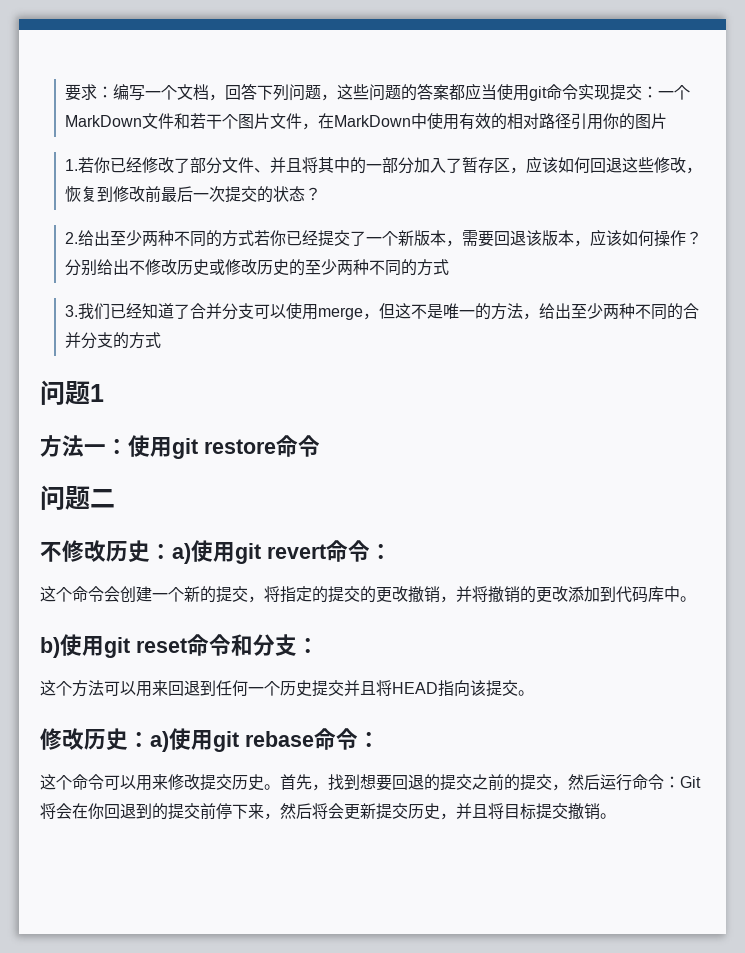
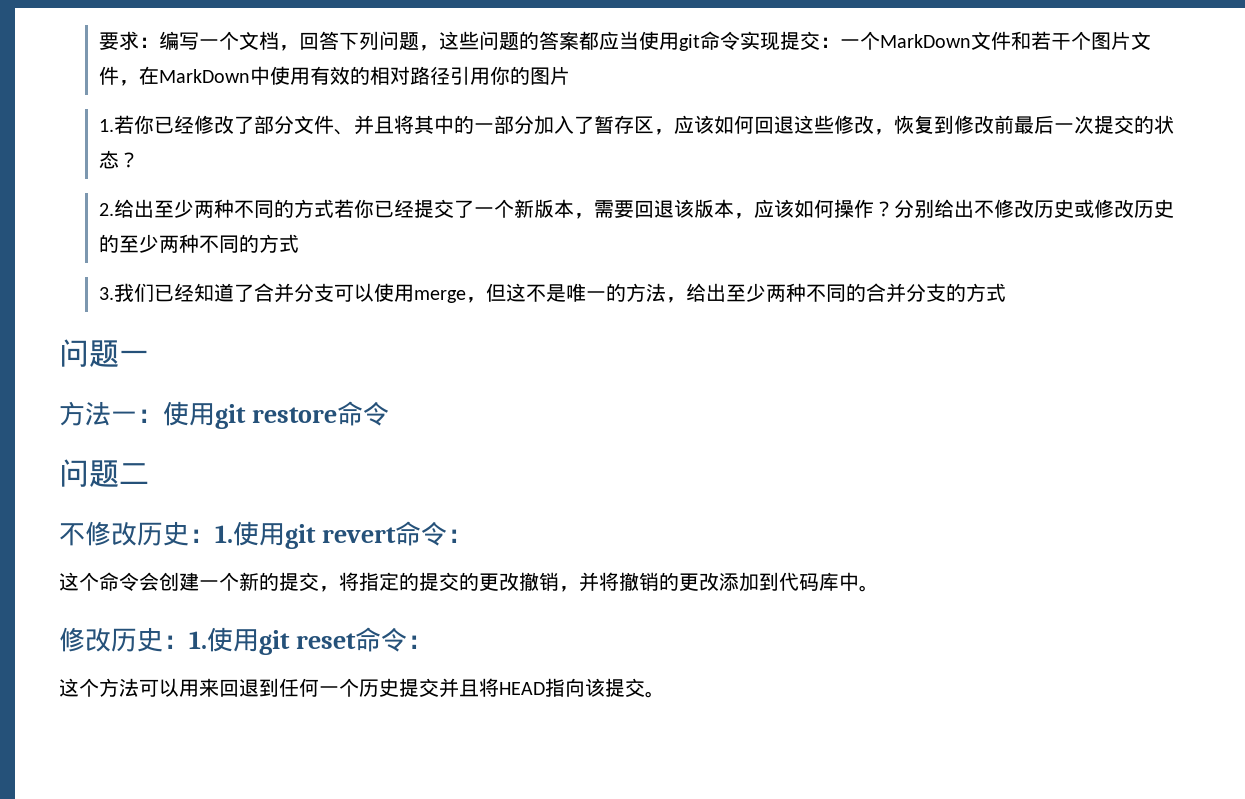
[90,384,104,402] 1 -> [119,350,149,364] 一
[172,543,191,564] a) -> [215,525,233,543] 1.
[40,637,60,658] b) -> [59,627,207,652] 修改历史：1.
[231,634,297,656] 和分支 -> (407, 639) none
[40,728,380,752] [40,774,701,791] [40,803,616,820] // 修改历史：a)使用git rebase命令： // 这个命令可以用来修改提交历史。首先，找到想要回退的提交之前的提交，然后运行命令：Git将会在你回退到的提交前停下来，然后将会更新提交历史，并且将目标提交撤销。 -> (665, 694) none

